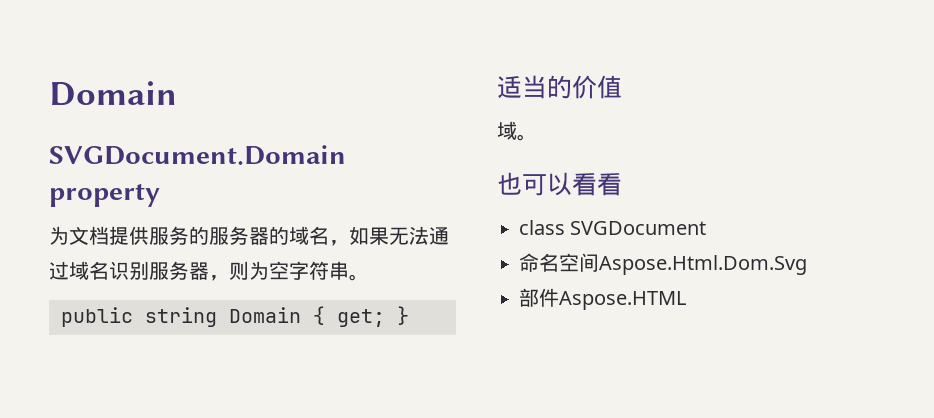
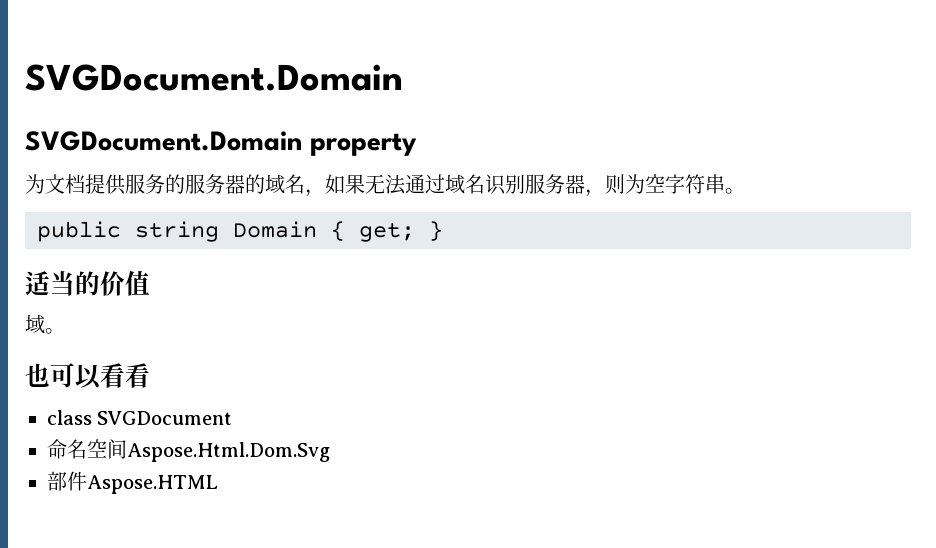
[49,81,177,106] Domain -> [25,64,403,91] SVGDocument.Domain

